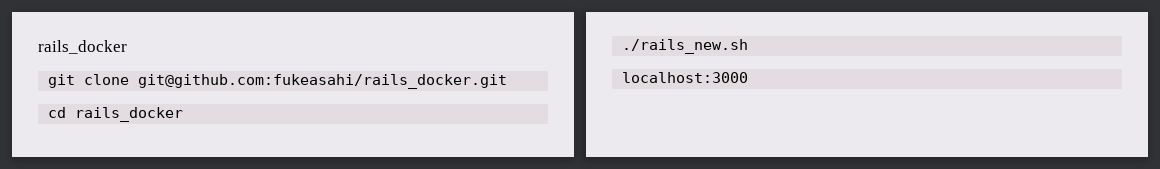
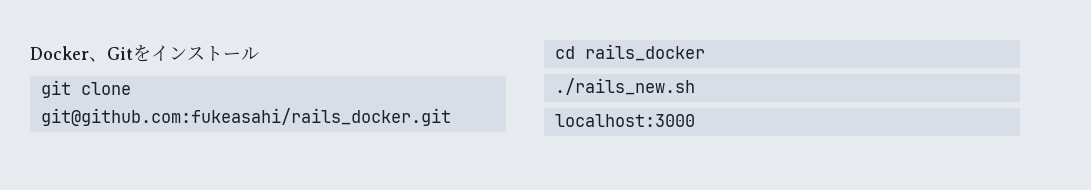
[38,40,127,54] rails_docker -> [30,44,259,62] Docker、Gitをインストール

